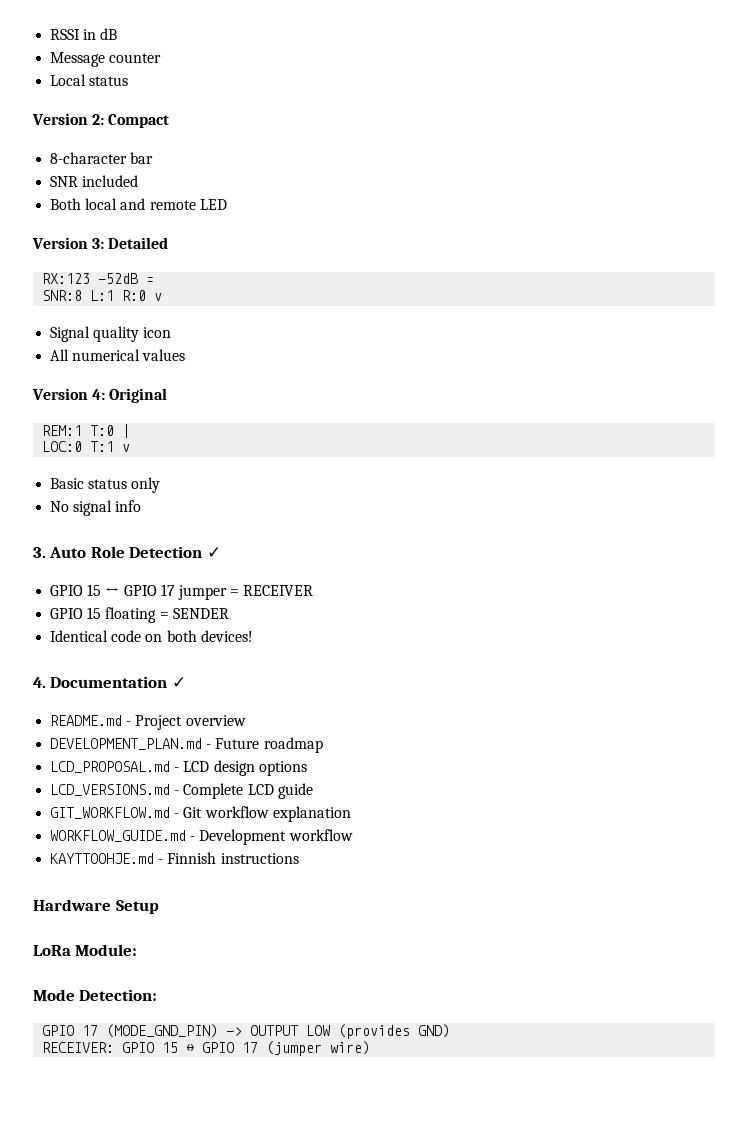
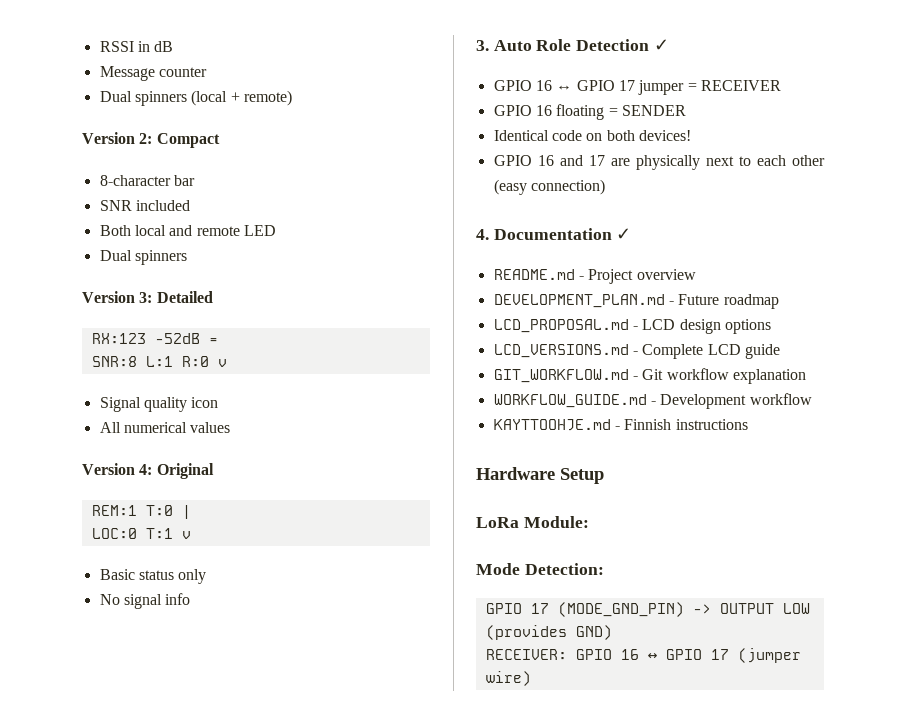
[50,74,129,86] Local status -> [99,90,292,106] Dual spinners (local + remote)
(227, 204) none -> [99,250,187,265] // Dual spinners
[87,584,102,596] 15 -> [535,80,552,91] 16
[87,607,102,619] 15 -> [535,105,552,116] 16
(253, 636) none -> [493,155,825,170] [493,179,605,195] // GPIO 16 and 17 are physically next to each other (easy connection)
[162,1042,179,1053] 15 -> [620,649,639,660] 16

